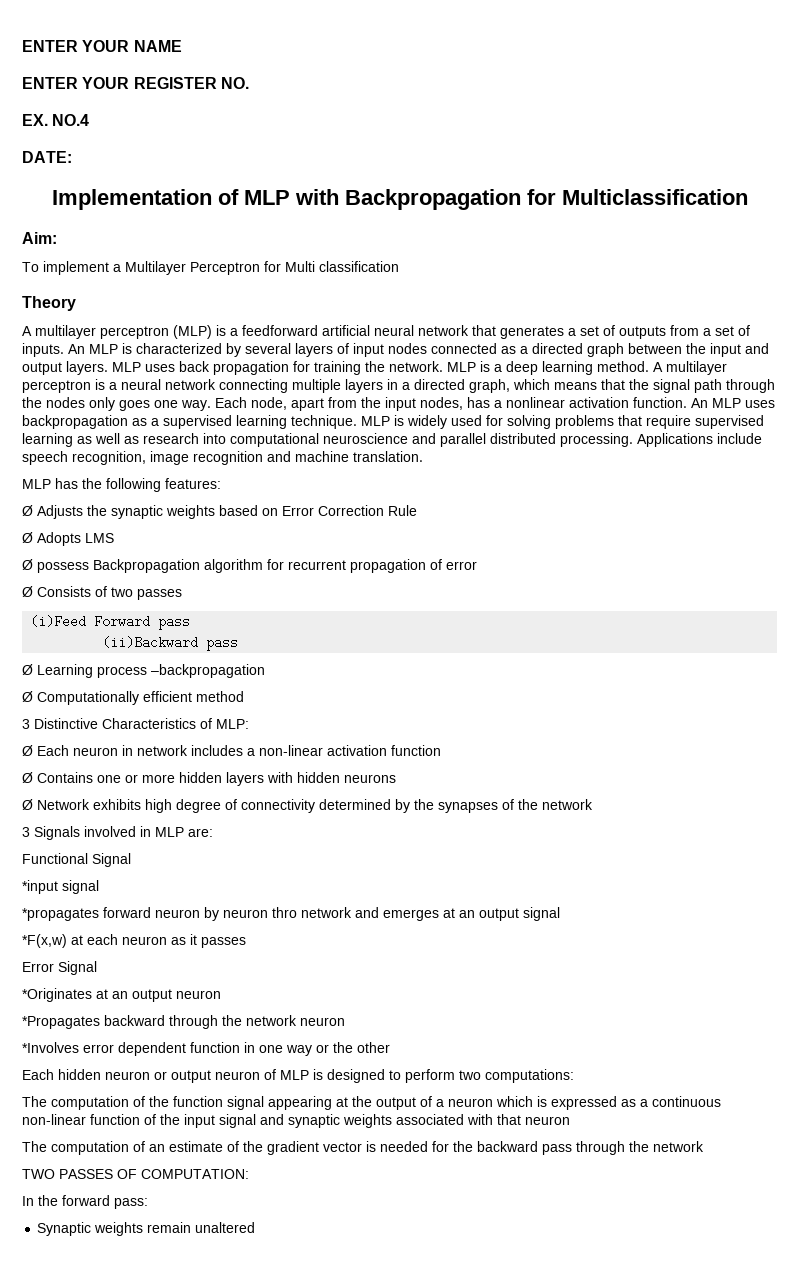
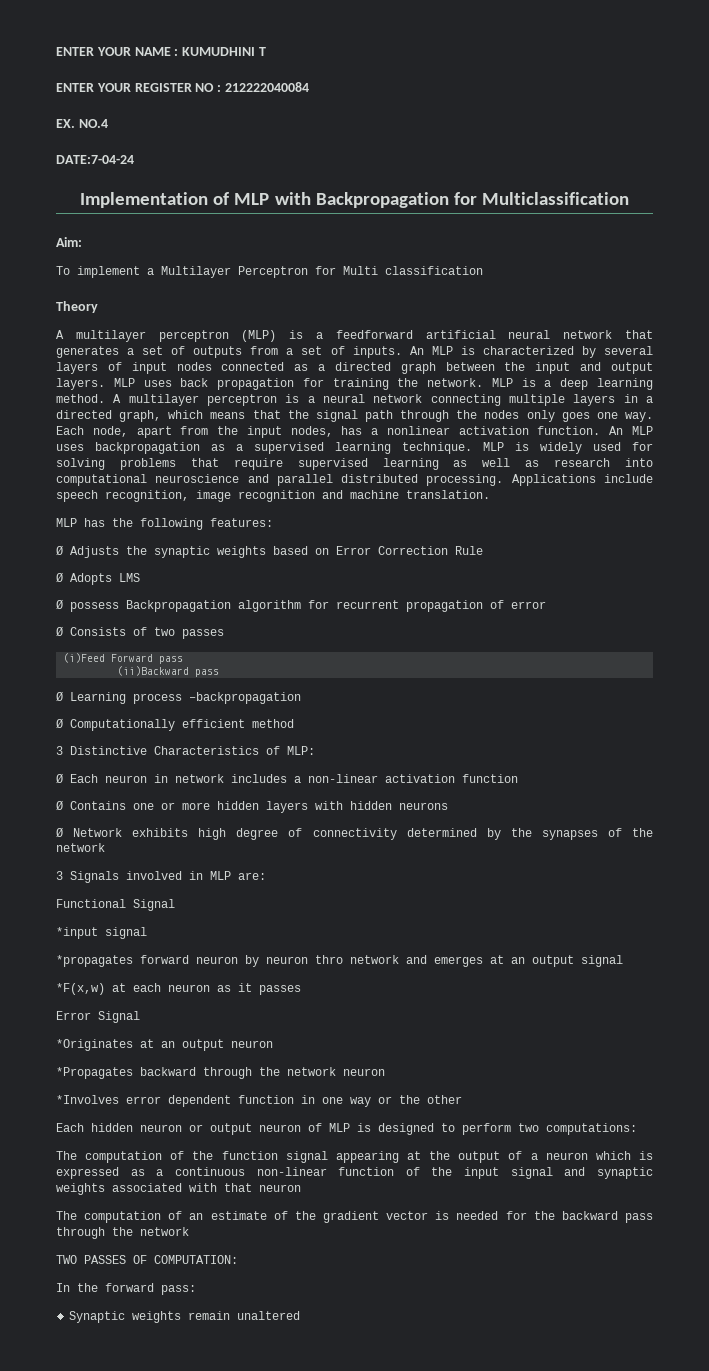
(182, 46) none -> [174,47,266,56] : KUMUDHINI T
[220,77,249,89] NO. -> [195,82,309,92] NO : 212222040084
[22,151,72,163] DATE: -> [56,155,134,164] DATE:7-04-24

